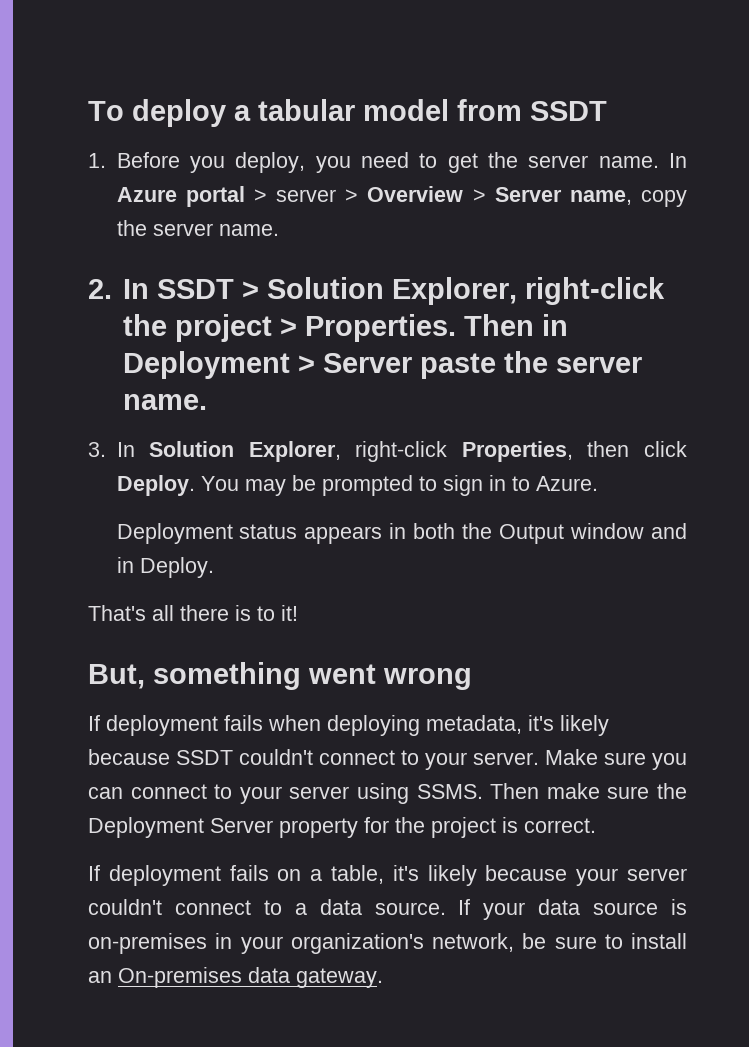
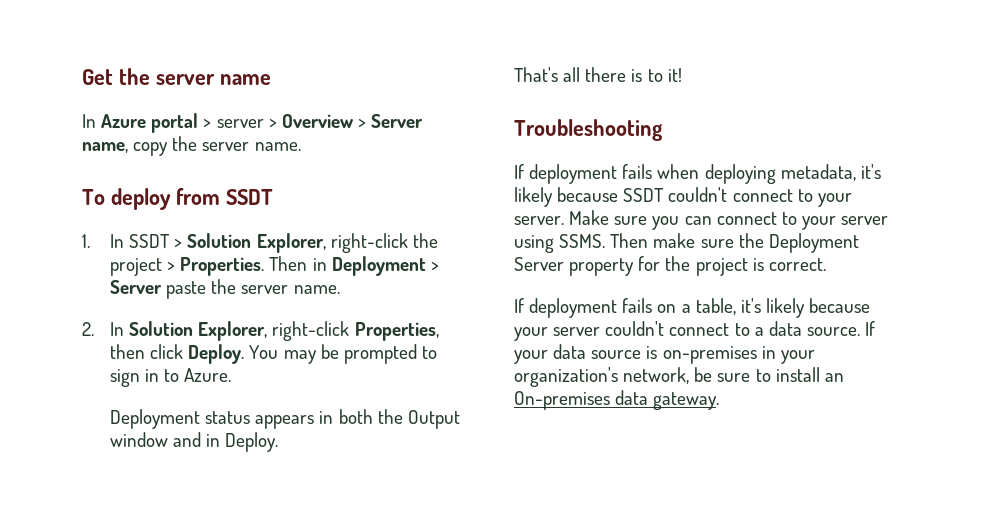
[88,99,607,127] [88,152,659,173] To deploy a tabular model from SSDT // 1. Before you deploy, you need to get the server name. -> [82,68,271,85] Get the server name //
[88,279,112,299] 2. -> [82,188,273,210] [82,234,90,248] To deploy from SSDT // 1.
[88,442,106,457] 3. -> [82,322,94,336] 2.
[88,662,472,690] But, something went wrong -> [514,119,663,141] Troubleshooting

